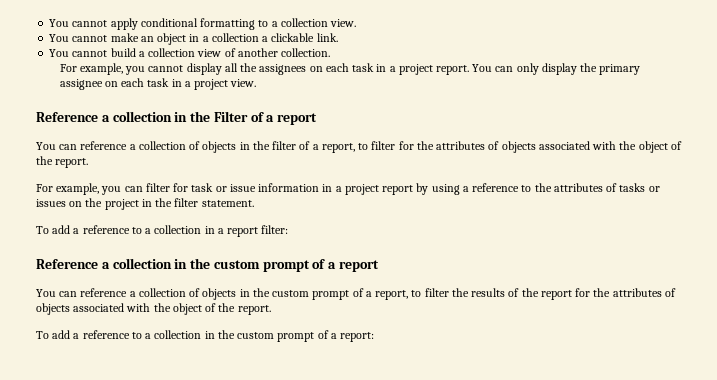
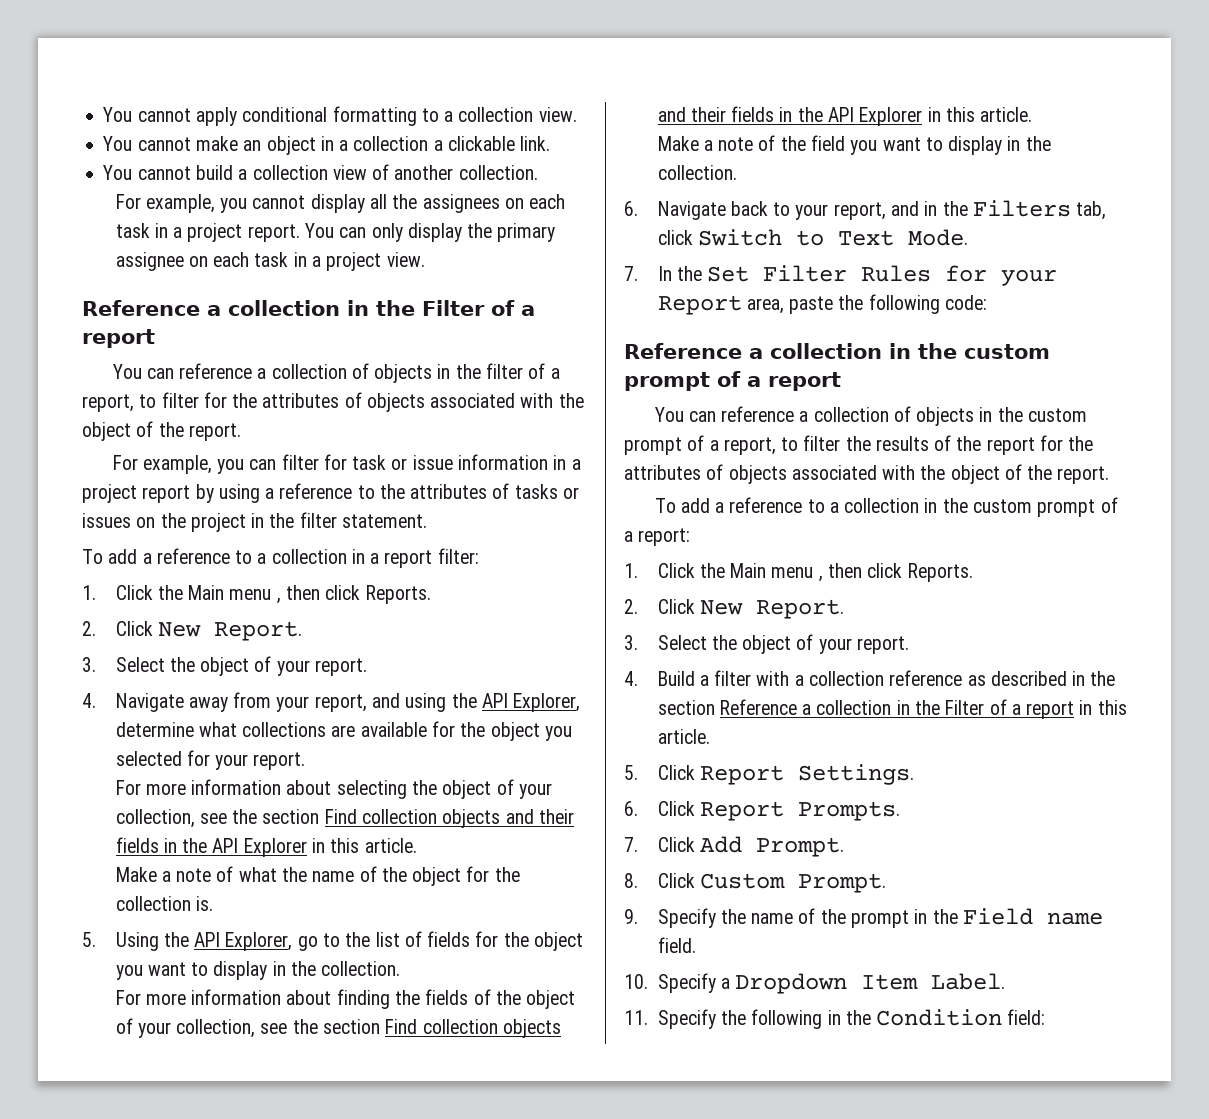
(289, 229) none -> [82,585,431,604] [82,621,302,641] [82,656,367,676] [82,692,581,712] [115,721,572,741] [115,750,306,770] [115,779,552,799] [115,809,574,828] [115,837,417,857] [115,866,520,886] [115,896,213,911] [82,931,583,951] [115,961,401,980] [115,989,576,1009] [115,1018,561,1038] [657,106,1033,126] [657,135,1051,155] [657,165,737,180] [624,200,1107,220] [657,229,968,246] [624,265,1058,286] [657,294,987,315] // 1. Click the Main menu , then click Reports. // 2. Click New Report. // 3. Select the object of your report. // 4. Navigate away from your report, and using the API Explorer, determine what collections are available for the object you selected for your report. // For more information about selecting the object of your collection, see the section Find collection objects and their fields in the API Explorer in this article. // Make a note of what the name of the object for the collection is. // 5. Using the API Explorer, go to the list of fields for the object you want to display in the collection. // For more information about finding the fields of the object of your collection, see the section Find collection objects and their fields in the API Explorer in this article. // Make a note of the field you want to display in the collection. // 6. Navigate back to your report, and in the Filters tab, click Switch to Text Mode. // 7. In the Set Filter Rules for your Report area, paste the following code:
(375, 337) none -> [624,563,973,582] [624,599,844,619] [624,634,909,654] [624,670,1116,686] [657,699,1127,719] [657,729,710,744] [624,764,914,785] [624,801,900,821] [624,836,844,857] [624,873,886,893] [624,908,1103,928] [657,937,696,953] [624,973,1006,994] [624,1009,1046,1029] // 1. Click the Main menu , then click Reports. // 2. Click New Report. // 3. Select the object of your report. // 4. Build a filter with a collection reference as described in the section Reference a collection in the Filter of a report in this article. // 5. Click Report Settings. // 6. Click Report Prompts. // 7. Click Add Prompt. // 8. Click Custom Prompt. // 9. Specify the name of the prompt in the Field name field. // 10. Specify a Dropdown Item Label. // 11. Specify the following in the Condition field:

